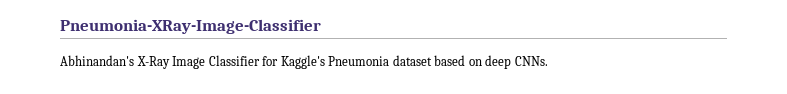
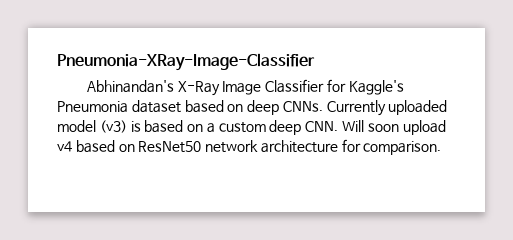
(548, 61) none -> [326,100,448,116] [57,120,446,135] [57,139,442,155] Currently uploaded model (v3) is based on a custom deep CNN. Will soon upload v4 based on ResNet50 network architecture for comparison.

